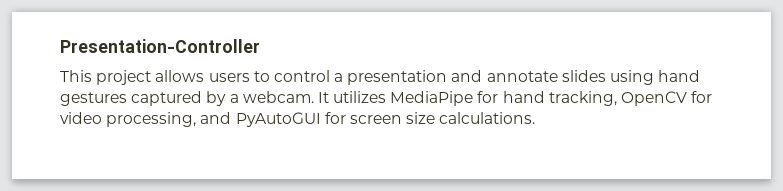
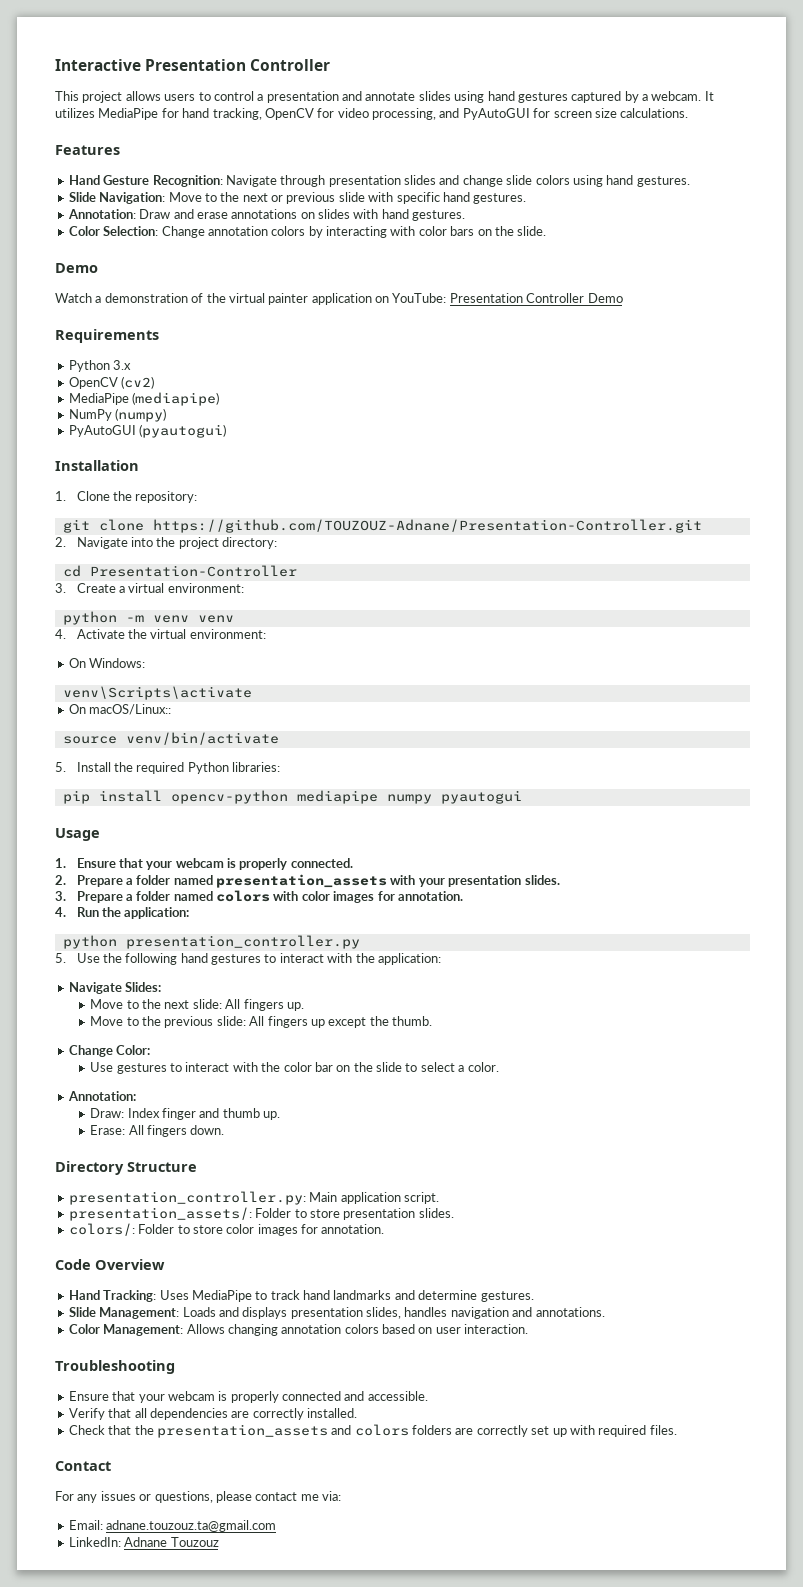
[60,39,260,53] Presentation-Controller -> [55,59,331,71] Interactive Presentation Controller
(536, 118) none -> [55,145,120,155] [68,175,690,187] [68,192,527,204] [67,209,466,221] [68,226,547,238] [55,263,98,273] [55,293,623,305] [55,329,159,343] [68,360,132,372] [68,376,155,389] [68,392,220,406] [68,408,167,422] [68,424,227,438] [55,460,139,471] [55,491,198,503] [62,519,702,533] [55,537,278,549] [62,565,297,577] [55,583,244,593] [62,611,234,625] [55,629,266,639] [68,658,146,668] [62,686,252,700] [68,704,172,715] [62,732,279,745] [55,762,281,774] [62,790,522,804] [55,828,100,841] [55,858,353,870] [55,874,560,888] [55,890,463,903] [55,907,190,919] [62,935,360,949] [55,953,441,965] [68,982,162,994] [90,999,304,1011] [90,1016,433,1028] [68,1045,151,1057] [90,1062,499,1074] [67,1091,136,1101] [90,1108,281,1120] [90,1125,225,1137] [55,1161,197,1175] [68,1191,439,1205] [68,1207,454,1221] [68,1223,385,1236] [55,1259,165,1270] [68,1290,534,1302] [68,1307,605,1319] [68,1324,529,1336] [55,1360,175,1374] [68,1391,428,1403] [68,1408,357,1420] [68,1424,677,1438] [55,1461,111,1471] [55,1491,341,1503] [68,1520,277,1532] [68,1537,219,1547] // Features // Hand Gesture Recognition: Navigate through presentation slides and change slide colors using hand gestures. // Slide Navigation: Move to the next or previous slide with specific hand gestures. // Annotation: Draw and erase annotations on slides with hand gestures. // Color Selection: Change annotation colors by interacting with color bars on the slide. // Demo // Watch a demonstration of the virtual painter application on YouTube: Presentation Controller Demo // Requirements // Python 3.x // OpenCV (cv2) // MediaPipe (mediapipe) // NumPy (numpy) // PyAutoGUI (pyautogui) // Installation // 1. Clone the repository: // git clone https://github.com/TOUZOUZ-Adnane/Presentation-Controller.git // 2. Navigate into the project directory: // cd Presentation-Controller // 3. Create a virtual environment: // python -m venv venv // 4. Activate the virtual environment: // On Windows: // venv\Scripts\activate // On macOS/Linux:: // source venv/bin/activate // 5. Install the required Python libraries: // pip install opencv-python mediapipe numpy pyautogui // Usage // 1. Ensure that your webcam is properly connected. // 2. Prepare a folder named presentation_assets with your presentation slides. // 3. Prepare a folder named colors with color images for annotation. // 4. Run the application: // python presentation_controller.py // 5. Use the following hand gestures to interact with the application: // Navigate Slides: // Move to the next slide: All fingers up. // Move to the previous slide: All fingers up except the thumb. // Change Color: // Use gestures to interact with the color bar on the slide to select a color. // Annotation: // Draw: Index finger and thumb up. // Erase: All fingers down. // Directory Structure // presentation_controller.py: Main application script. // presentation_assets/: Folder to store presentation slides. // colors/: Folder to store color images for annotation. // Code Overview // Hand Tracking: Uses MediaPipe to track hand landmarks and determine gestures. // Slide Management: Loads and displays presentation slides, handles navigation and annotations. // Color Management: Allows changing annotation colors based on user interaction. // Troubleshooting // Ensure that your webcam is properly connected and accessible. // Verify that all dependencies are correctly installed. // Check that the presentation_assets and colors folders are correctly set up with required files. // Contact // For any issues or questions, please contact me via: // Email: adnane.touzouz.ta@gmail.com // LinkedIn: Adnane Touzouz

